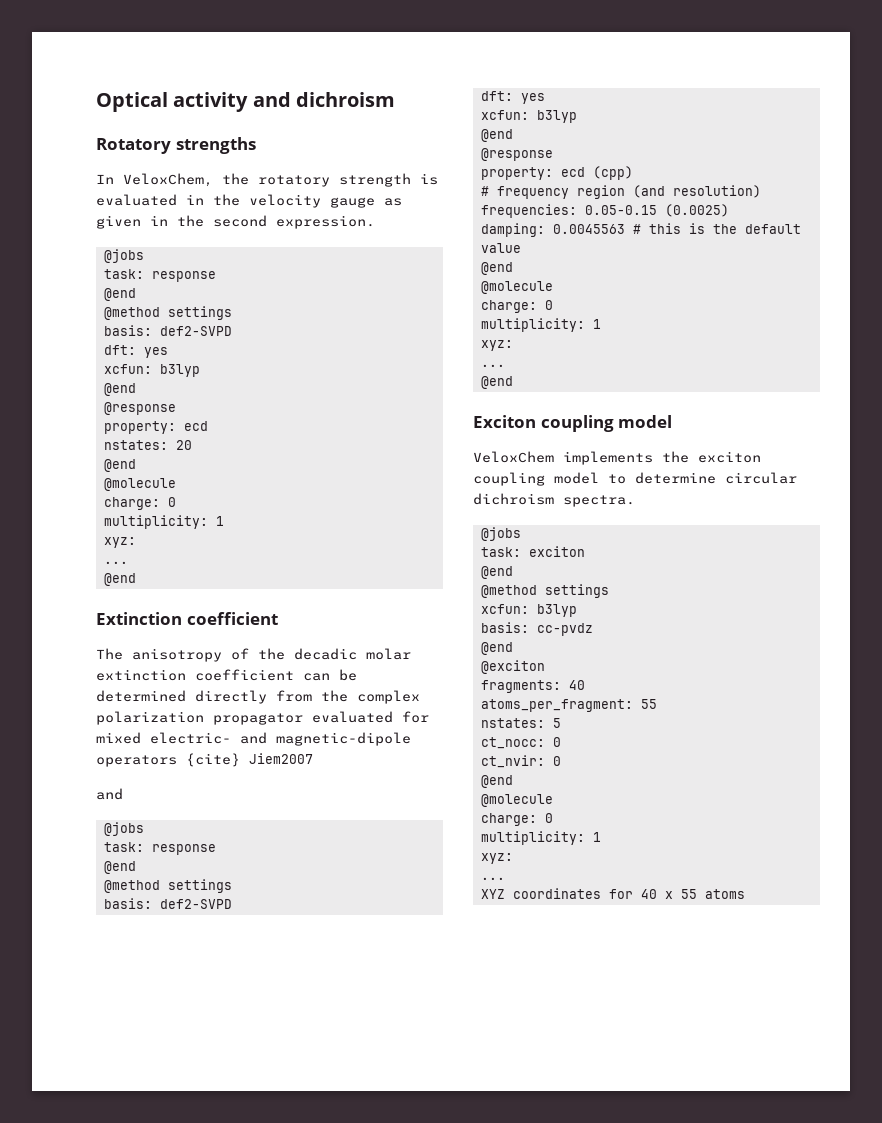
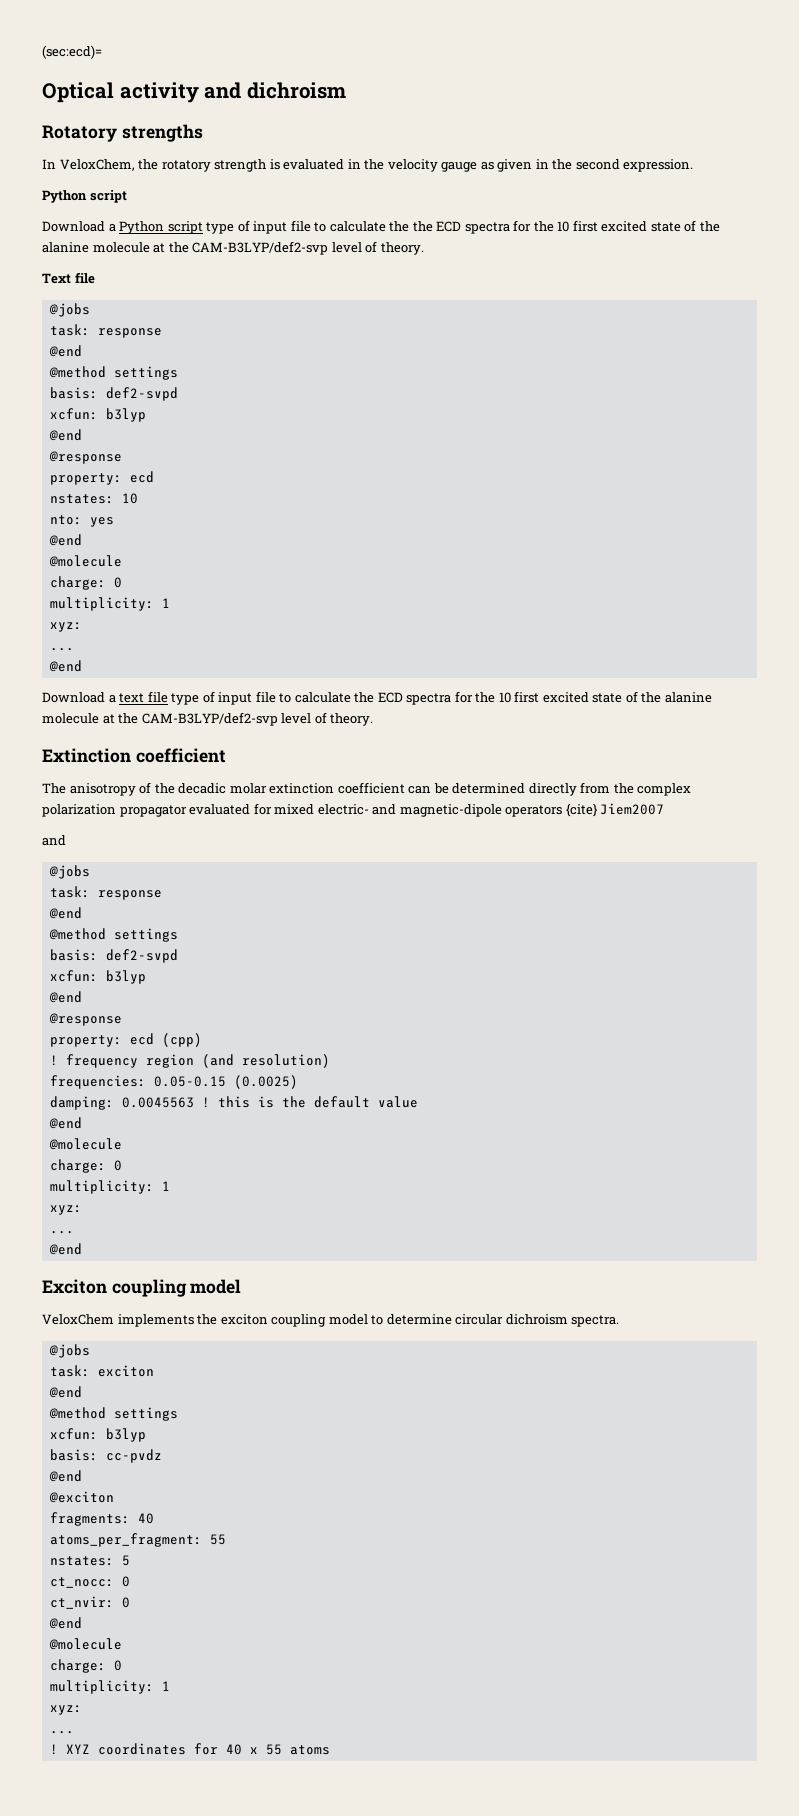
(96, 102) none -> [42,45,102,59] (sec:ecd)= //
[103,249,144,263] [103,269,216,282] [103,288,136,301] [103,306,232,320] [103,325,232,336] [103,345,168,358] // @jobs // task: response // @end // @method settings // basis: def2-SVPD // dft: yes -> [42,190,127,203] [42,220,720,234] [42,241,424,255] [42,272,95,284] [48,303,90,317] [49,324,162,338] [48,345,82,357] [48,366,178,380] [49,387,178,401] // Python script // Download a Python script type of input file to calculate the the ECD spectra for the 10 first excited state of the alanine molecule at the CAM-B3LYP/def2-svp level of theory. // Text file // @jobs // task: response // @end // @method settings // basis: def2-svpd
[175,440,192,450] [103,459,136,472] [103,478,176,491] [103,497,176,510] [103,515,224,529] [103,537,136,548] [103,561,128,564] [103,573,136,586] 20 // @end // @molecule // charge: 0 // multiplicity: 1 // xyz: // ... // @end -> [121,493,138,504] [49,515,114,527] [48,534,82,546] [48,555,122,567] [49,576,122,590] [49,597,170,611] [49,622,82,632] [49,648,74,651] [48,660,82,672] [42,691,712,705] [42,712,374,726] 10 // nto: yes // @end // @molecule // charge: 0 // multiplicity: 1 // xyz: // ... // @end // Download a text file type of input file to calculate the ECD spectra for the 10 first excited state of the alanine molecule at the CAM-B3LYP/def2-svp level of theory.
[159,899,232,909] [480,91,545,104] def2-SVPD // dft: yes -> [105,949,178,963] def2-svpd
[480,186,489,196] # -> [49,1055,58,1066] !
[632,224,641,234] # -> [201,1097,210,1108] !
(505, 878) none -> [49,1744,58,1755] !

